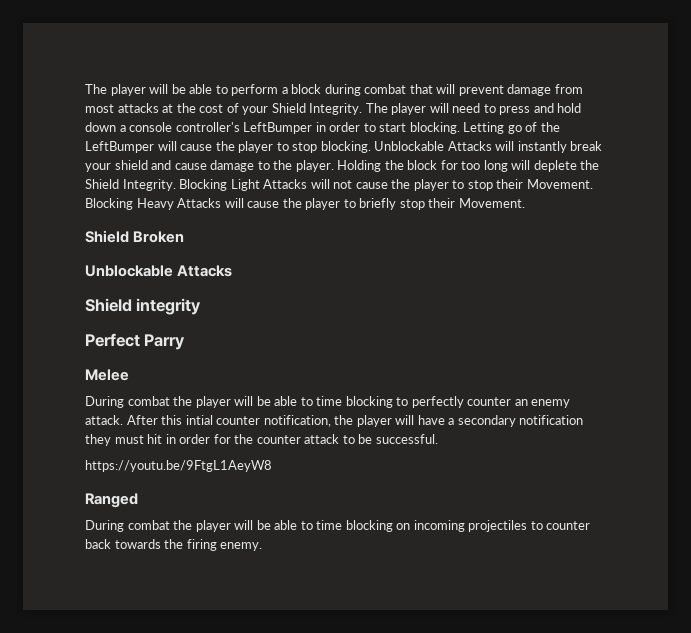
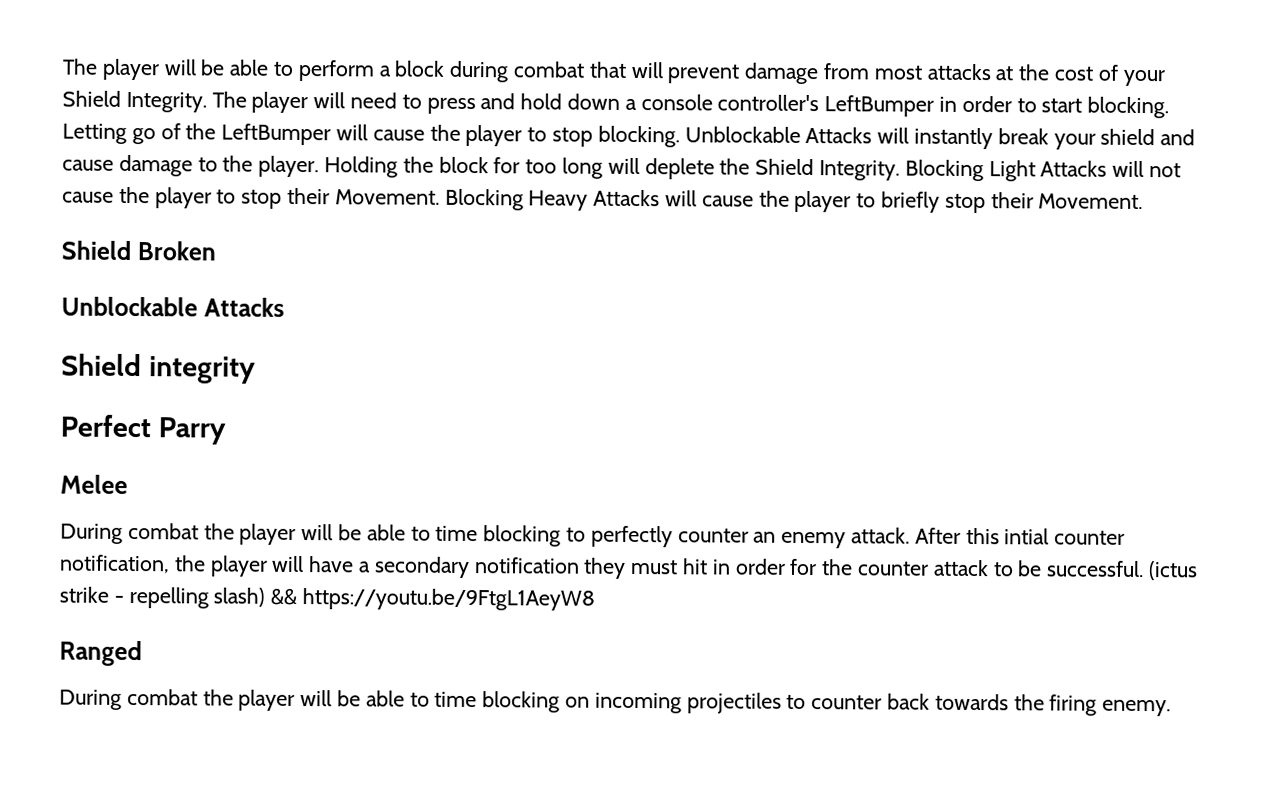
(438, 439) // -> [1148,561,1199,581] [59,586,298,609] (ictus strike - repelling slash) &&

